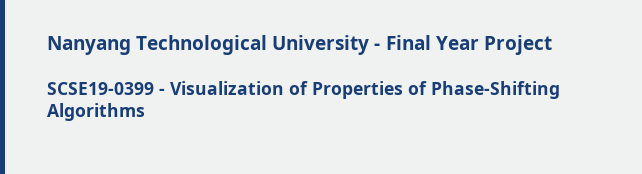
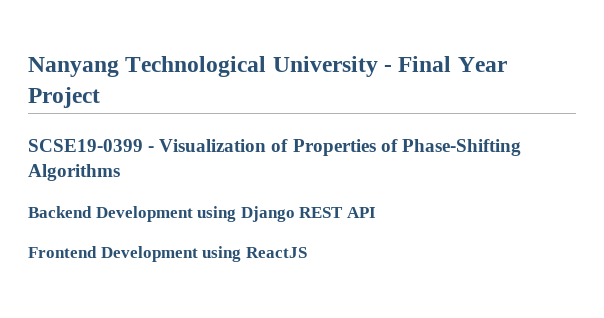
(145, 112) none -> [28,206,376,222] [28,246,307,262] // Backend Development using Django REST API // Frontend Development using ReactJS

